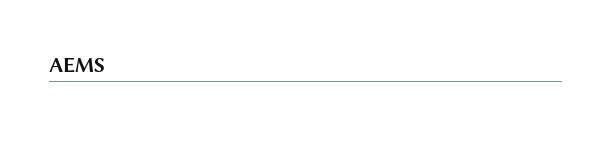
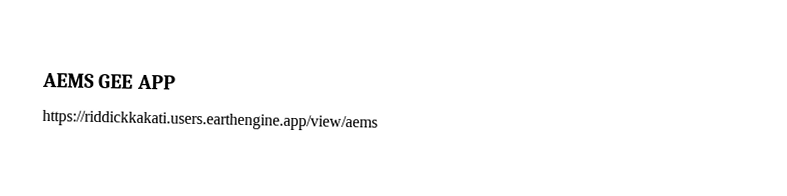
(105, 65) none -> [98,74,176,90] [42,109,378,132] GEE APP // https://riddickkakati.users.earthengine.app/view/aems

